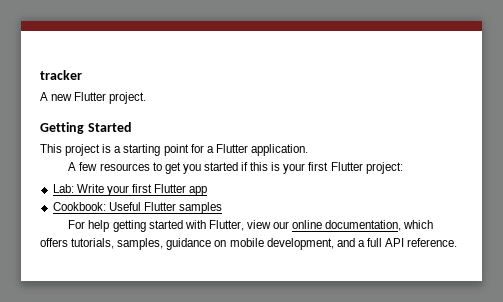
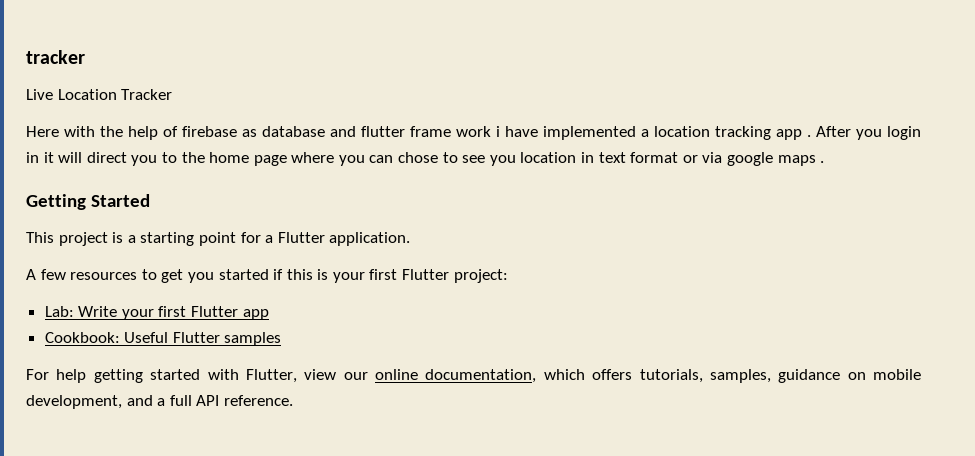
[40,92,147,104] A new Flutter project. -> [26,89,173,100] [26,126,921,140] [26,152,825,166] Live Location Tracker // Here with the help of firebase as database and flutter frame work i have implemented a location tracking app . After you login in it will direct you to the home page where you can chose to see you location in text format or via google maps .

